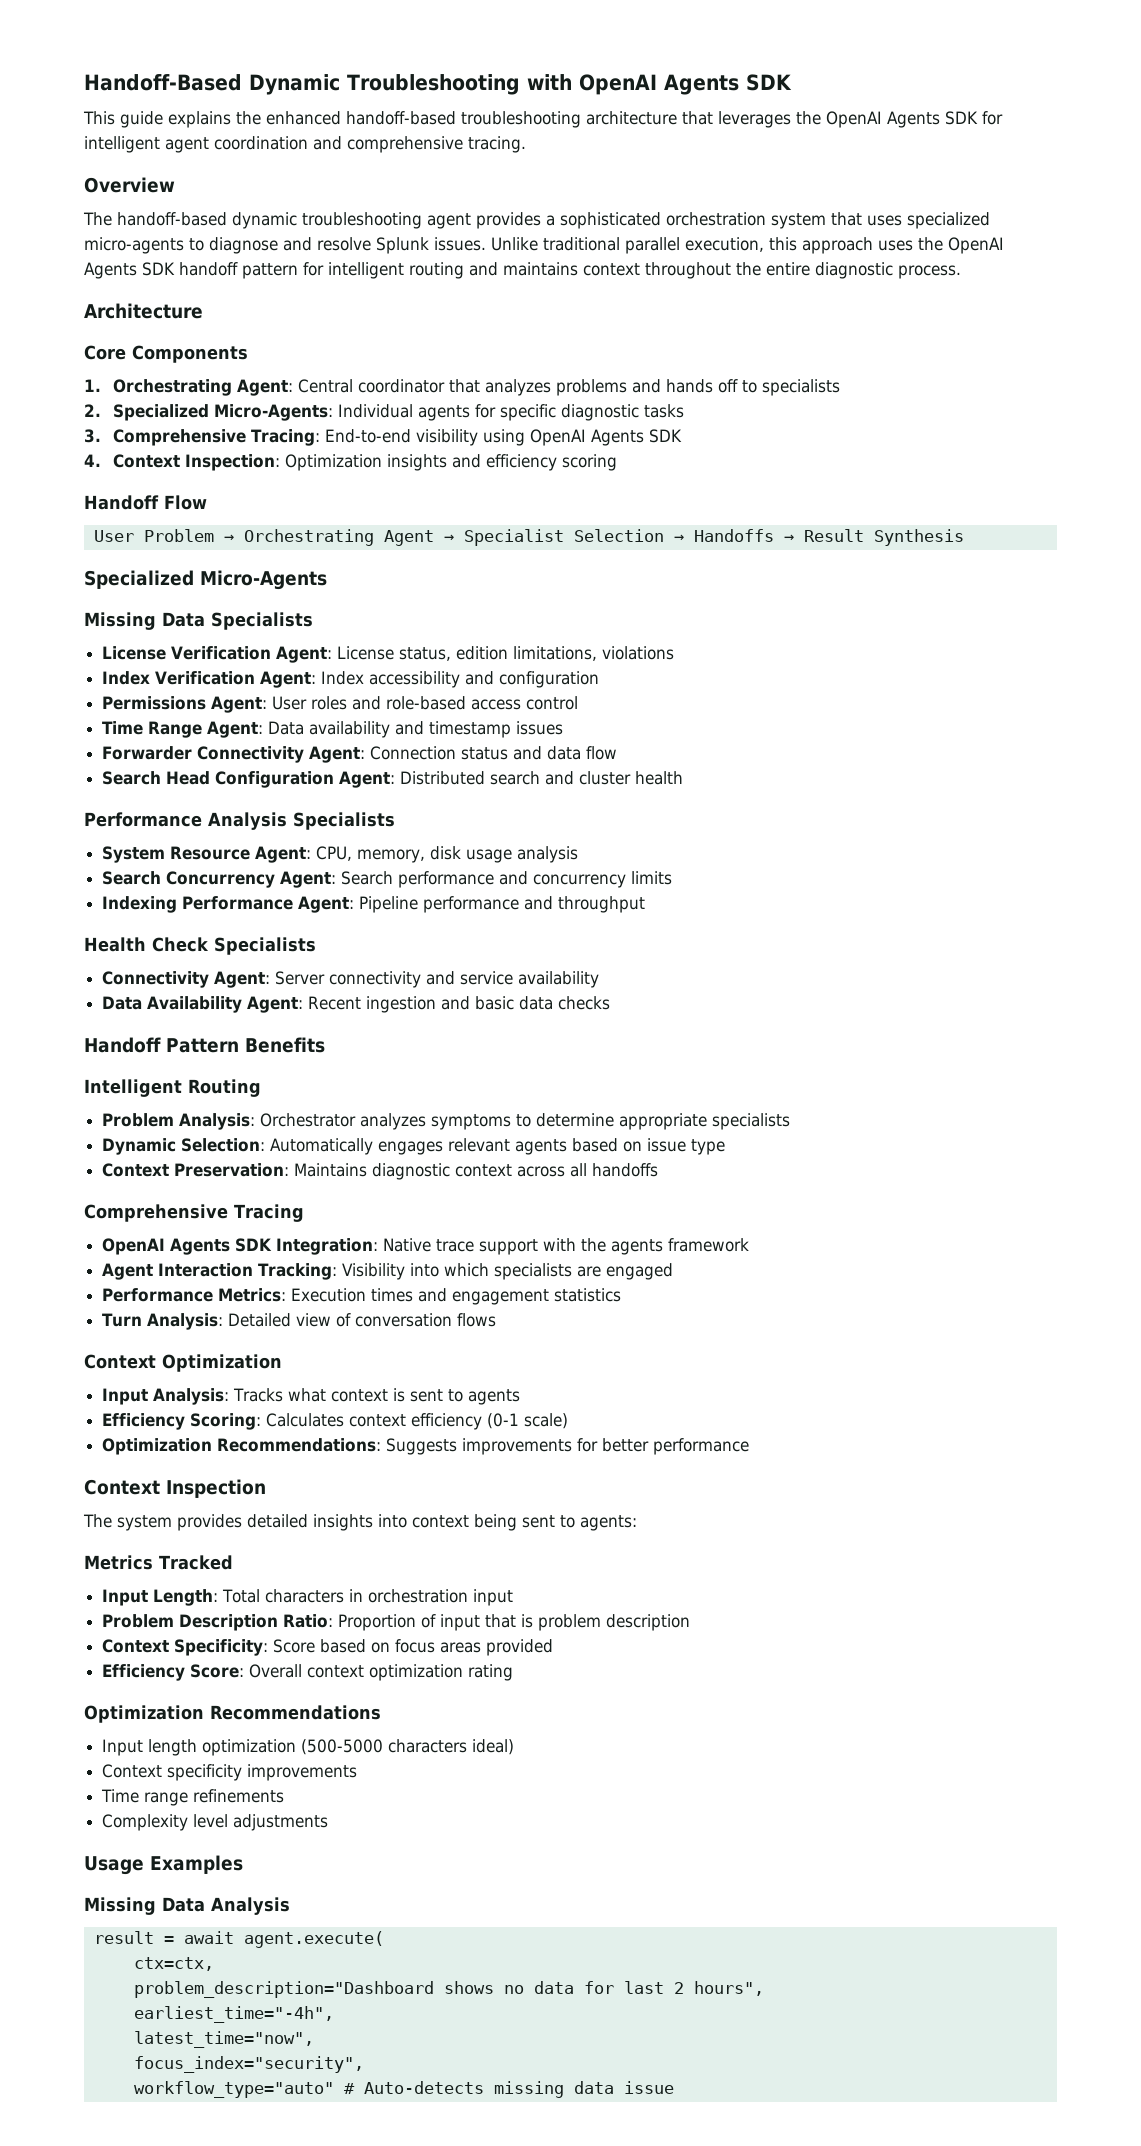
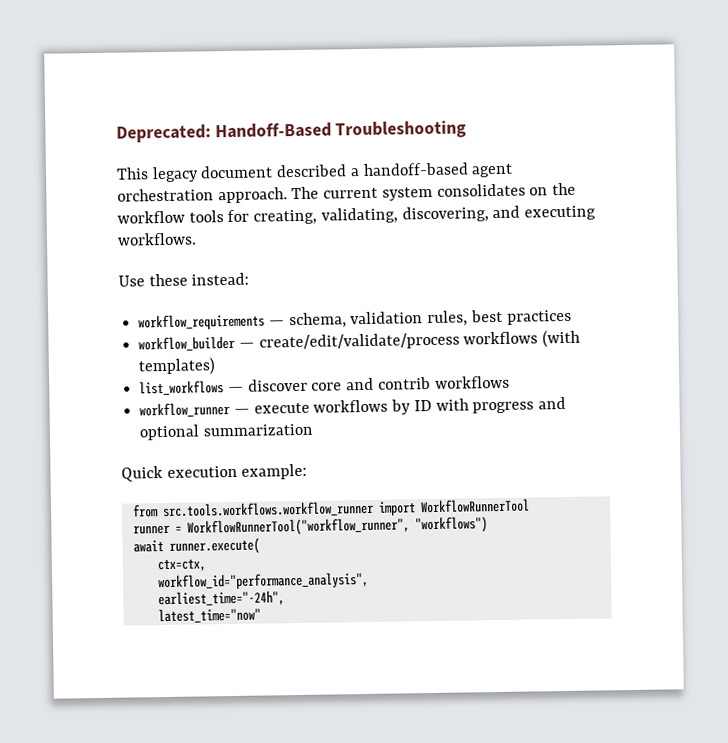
[84,74,340,95] Handoff-Based Dynamic -> [116,122,332,143] Deprecated: Handoff-Based
[526,74,792,95] [83,111,1003,128] [84,136,526,153] [84,177,175,193] [83,212,990,229] [84,237,1004,254] [84,262,961,279] [84,303,203,319] [84,345,248,363] [84,379,841,396] [84,404,685,421] [84,429,683,446] [84,454,618,471] [84,495,207,510] [93,529,964,546] [84,570,327,590] [84,612,313,630] [102,646,675,663] [102,671,600,688] [102,696,579,713] [102,721,564,738] [102,746,618,763] [102,771,684,788] [84,812,395,830] [102,846,579,863] [102,871,673,888] [102,896,646,913] [84,937,316,955] [102,971,600,988] [102,996,611,1013] [84,1037,325,1053] [84,1079,261,1097] [102,1113,791,1130] [102,1138,726,1155] [102,1163,659,1180] [84,1204,304,1222] [102,1238,750,1255] [102,1263,674,1280] [102,1288,622,1305] [102,1313,497,1330] [84,1354,282,1372] [102,1388,521,1405] [102,1413,569,1430] [102,1438,750,1455] [84,1479,266,1498] [83,1514,637,1531] [84,1555,233,1570] [102,1589,514,1606] [102,1614,691,1631] [102,1639,554,1656] [102,1664,514,1681] [84,1705,381,1723] [102,1739,515,1756] [102,1764,358,1781] [101,1789,285,1806] [102,1814,329,1831] [84,1855,243,1875] [84,1897,290,1915] [93,1931,384,1948] [133,1957,214,1971] [133,1981,764,1998] [133,2006,334,2023] [133,2031,314,2048] [133,2056,364,2073] [133,2081,674,2098] with OpenAI Agents SDK // This guide explains the enhanced handoff-based troubleshooting architecture that leverages the OpenAI Agents SDK for intelligent agent coordination and comprehensive tracing. // Overview // The handoff-based dynamic troubleshooting agent provides a sophisticated orchestration system that uses specialized micro-agents to diagnose and resolve Splunk issues. Unlike traditional parallel execution, this approach uses the OpenAI Agents SDK handoff pattern for intelligent routing and maintains context throughout the entire diagnostic process. // Architecture // Core Components // 1. Orchestrating Agent: Central coordinator that analyzes problems and hands off to specialists // 2. Specialized Micro-Agents: Individual agents for specific diagnostic tasks // 3. Comprehensive Tracing: End-to-end visibility using OpenAI Agents SDK // 4. Context Inspection: Optimization insights and efficiency scoring // Handoff Flow // User Problem → Orchestrating Agent → Specialist Selection → Handoffs → Result Synthesis // Specialized Micro-Agents // Missing Data Specialists // License Verification Agent: License status, edition limitations, violations // Index Verification Agent: Index accessibility and configuration // Permissions Agent: User roles and role-based access control // Time Range Agent: Data availability and timestamp issues // Forwarder Connectivity Agent: Connection status and data flow // Search Head Configuration Agent: Distributed search and cluster health // Performance Analysis Specialists // System Resource Agent: CPU, memory, disk usage analysis // Search Concurrency Agent: Search performance and concurrency limits // Indexing Performance Agent: Pipeline performance and throughput // Health Check Specialists // Connectivity Agent: Server connectivity and service availability // Data Availability Agent: Recent ingestion and basic data checks // Handoff Pattern Benefits // Intelligent Routing // Problem Analysis: Orchestrator analyzes symptoms to determine appropriate specialists // Dynamic Selection: Automatically engages relevant agents based on issue type // Context Preservation: Maintains diagnostic context across all handoffs // Comprehensive Tracing // OpenAI Agents SDK Integration: Native trace support with the agents framework // Agent Interaction Tracking: Visibility into which specialists are engaged // Performance Metrics: Execution times and engagement statistics // Turn Analysis: Detailed view of conversation flows // Context Optimization // Input Analysis: Tracks what context is sent to agents // Efficiency Scoring: Calculates context efficiency (0-1 scale) // Optimization Recommendations: Suggests improvements for better performance // Context Inspection // The system provides detailed insights into context being sent to agents: // Metrics Tracked // Input Length: Total characters in orchestration input // Problem Description Ratio: Proportion of input that is problem description // Context Specificity: Score based on focus areas provided // Efficiency Score: Overall context optimization rating // Optimization Recommendations // Input length optimization (500-5000 characters ideal) // Context specificity improvements // Time range refinements // Complexity level adjustments // Usage Examples // Missing Data Analysis // result = await agent.execute( // ctx=ctx, // problem_description="Dashboard shows no data for last 2 hours", // earliest_time="-4h", // latest_time="now", // focus_index="security", // workflow_type="auto" # Auto-detects missing data issue -> [116,162,514,183] [117,182,577,204] [117,205,597,225] [117,232,197,246] [118,272,250,287] [138,309,572,331] [138,329,581,352] [138,357,217,376] [139,375,510,396] [139,396,567,418] [139,423,313,441] [121,463,308,482] [131,498,530,519] [132,516,488,537] [132,537,260,555] [156,558,206,573] [157,571,369,591] [157,590,285,608] [157,607,261,624] // This legacy document described a handoff-based agent orchestration approach. The current system consolidates on the workflow tools for creating, validating, discovering, and executing workflows. // Use these instead: // workflow_requirements — schema, validation rules, best practices // workflow_builder — create/edit/validate/process workflows (with templates) // list_workflows — discover core and contrib workflows // workflow_runner — execute workflows by ID with progress and optional summarization // Quick execution example: // from src.tools.workflows.workflow_runner import WorkflowRunnerTool // runner = WorkflowRunnerTool("workflow_runner", "workflows") // await runner.execute( // ctx=ctx, // workflow_id="performance_analysis", // earliest_time="-24h", // latest_time="now"

